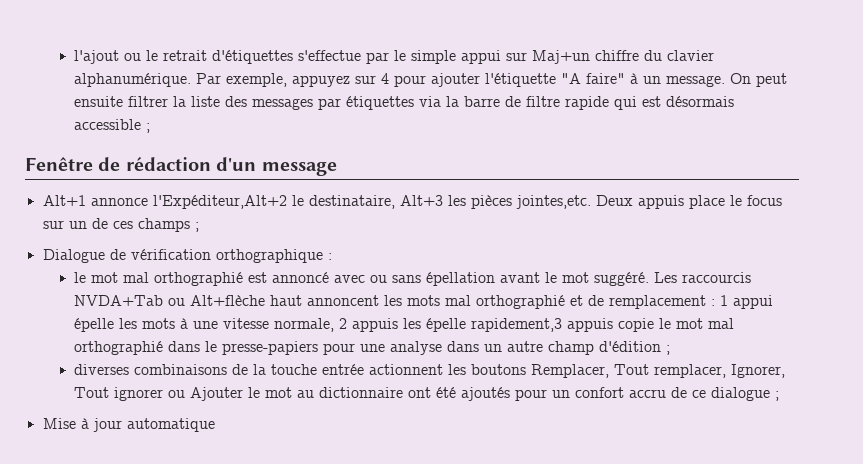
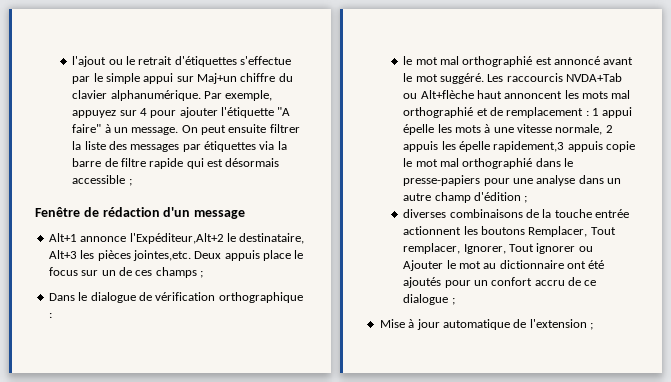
[42,249,105,263] Dialogue -> [48,292,136,303] Dans le dialogue
[334,272,496,286] avec ou sans épellation -> (601, 60) none
(215, 425) none -> [513,319,593,330] de l'extension ;

